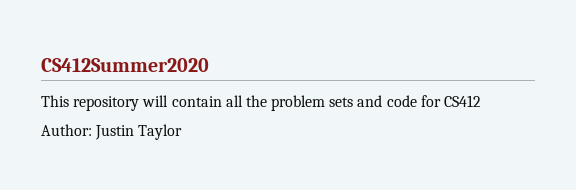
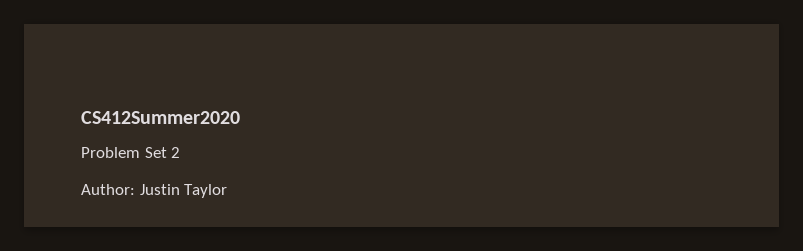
[41,95,482,111] This repository will contain all the problem sets and code for CS412 -> [81,147,181,158] Problem Set 2

